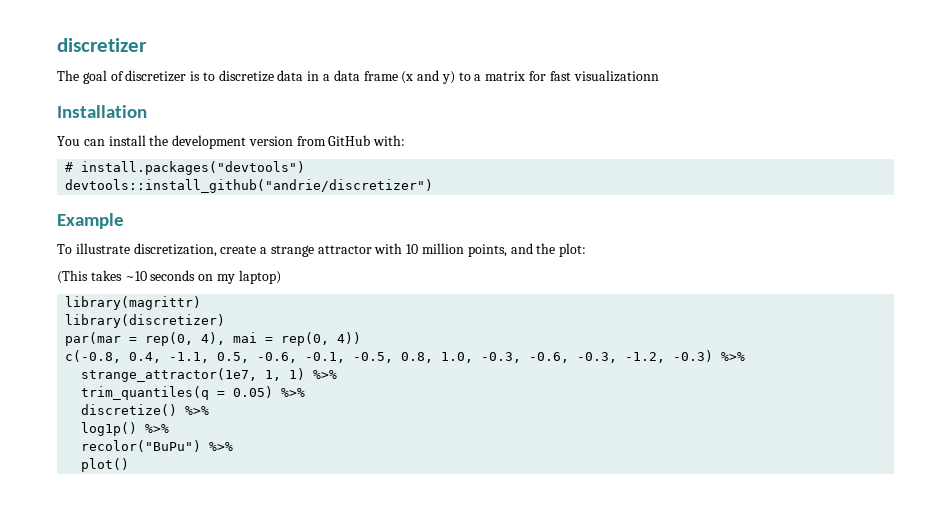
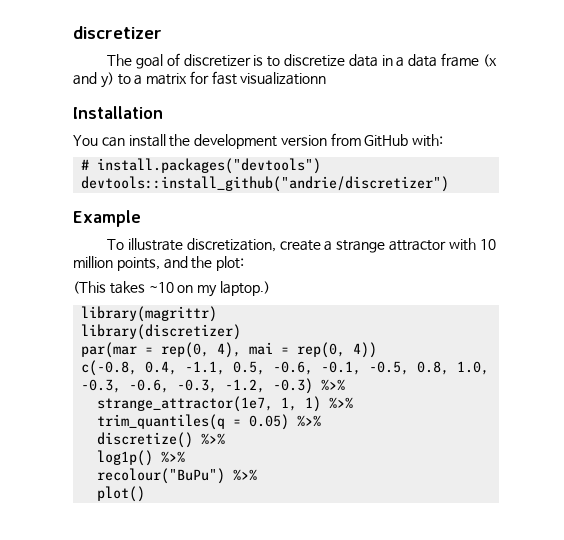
[150,270,196,281] seconds -> (174, 287) none
[238,270,281,284] laptop) -> [219,281,270,296] laptop.)
[81,440,202,452] recolor("BuPu") -> [97,468,226,484] recolour("BuPu")

